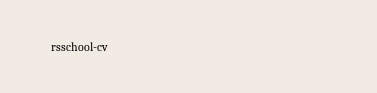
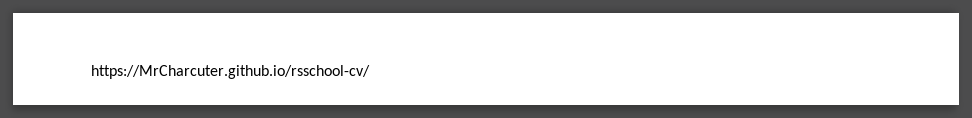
[51,42,108,51] rsschool-cv -> [91,65,370,79] https://MrCharcuter.github.io/rsschool-cv/

